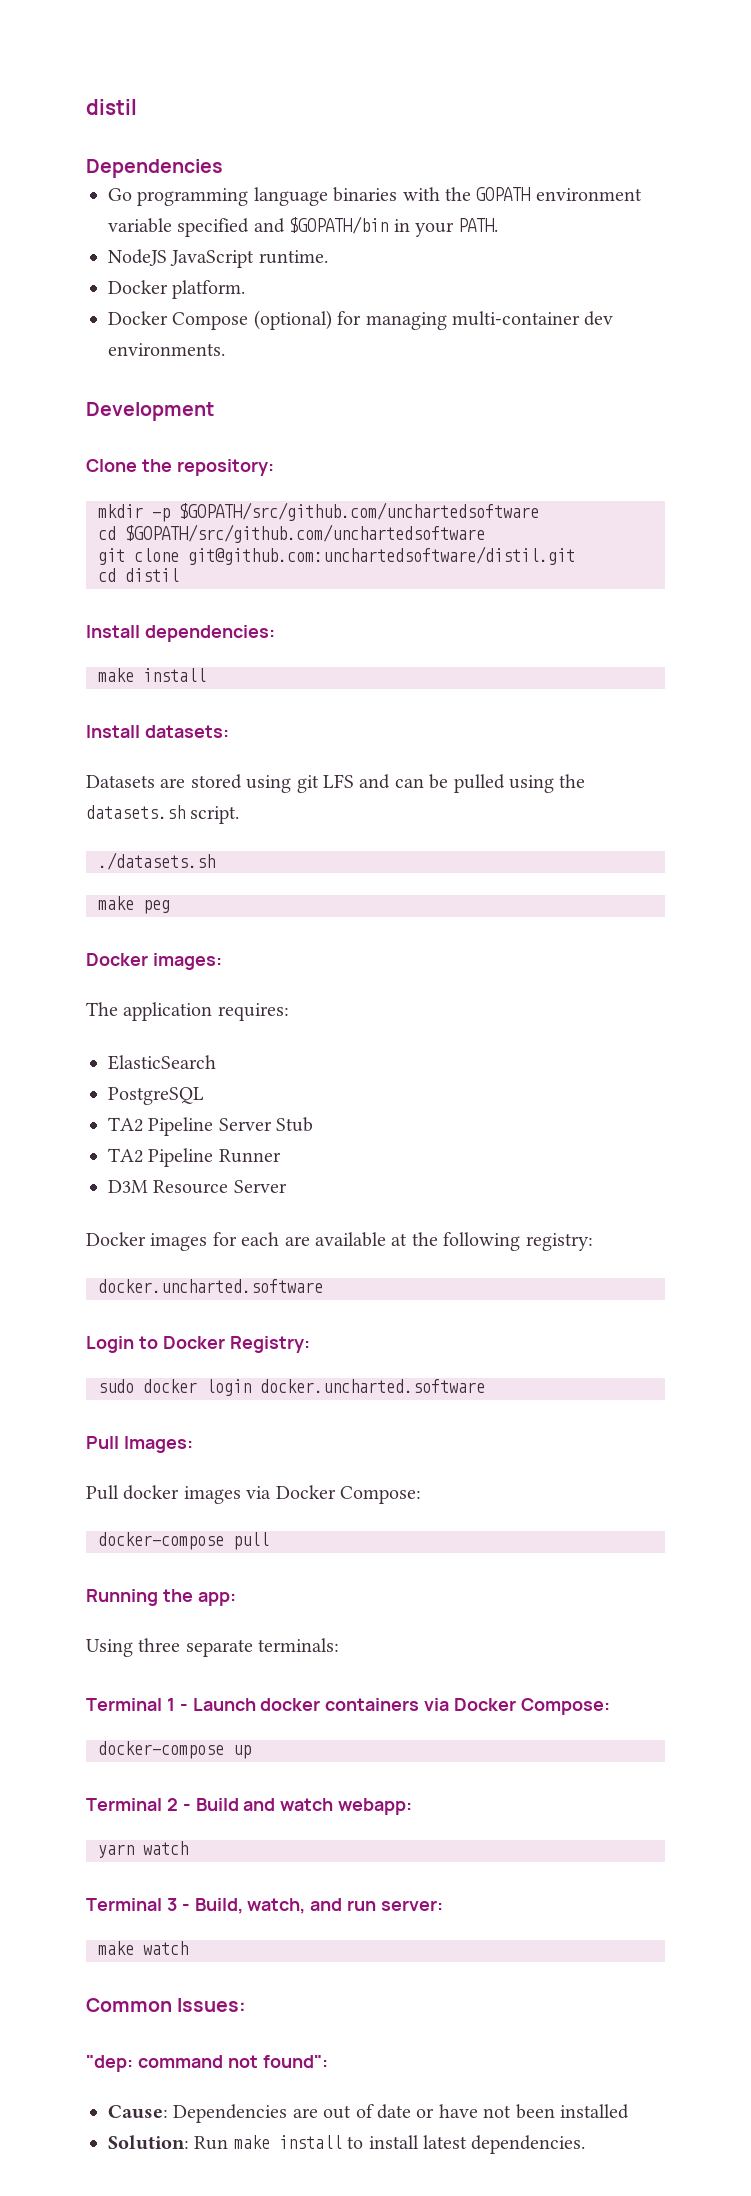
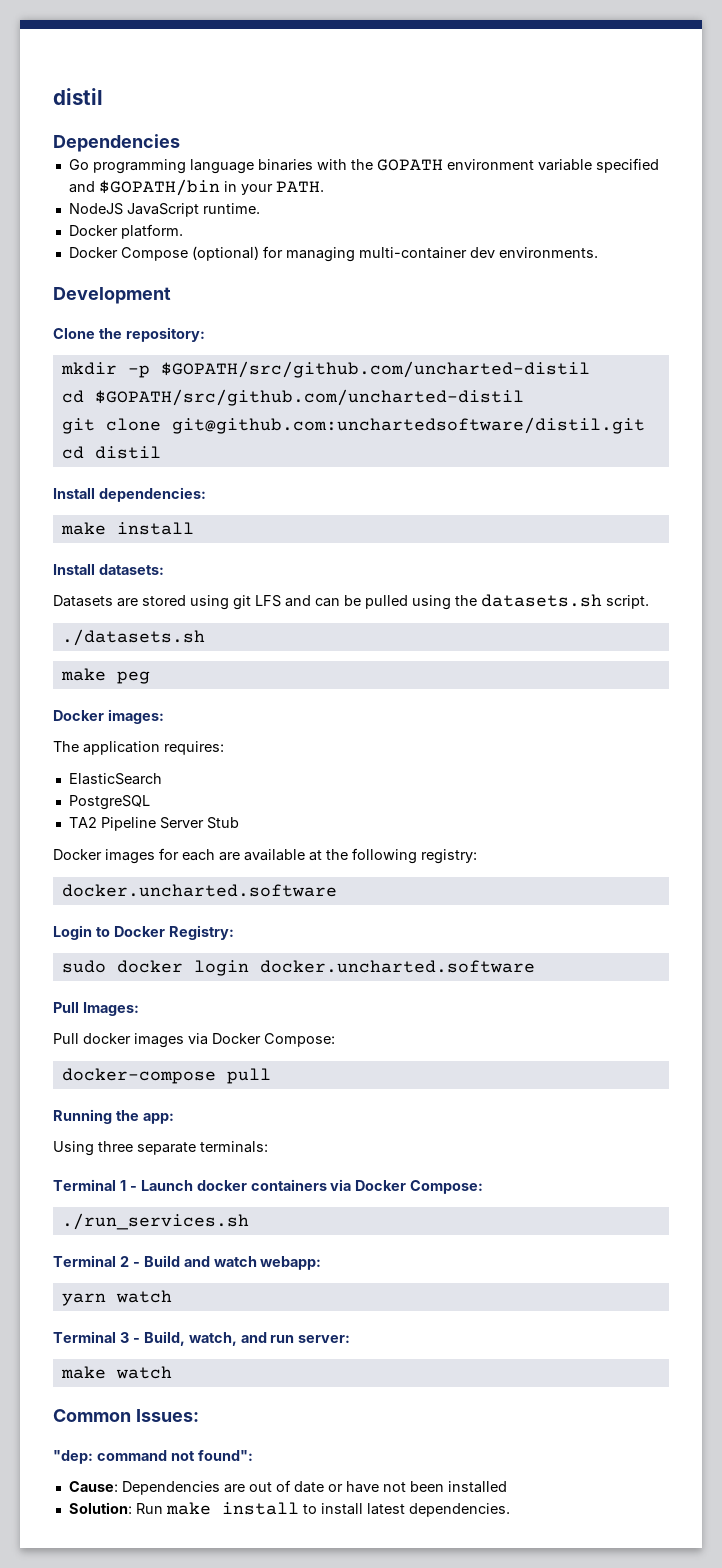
[179,502,539,521] [98,524,485,543] $GOPATH/src/github.com/unchartedsoftware // cd $GOPATH/src/github.com/unchartedsoftware -> [160,361,590,378] [61,389,524,406] $GOPATH/src/github.com/uncharted-distil // cd $GOPATH/src/github.com/uncharted-distil
[108,1148,281,1167] [108,1180,287,1194] // TA2 Pipeline Runner // D3M Resource Server -> (239, 823) none
[98,1741,251,1759] docker-compose up -> [61,1213,249,1230] ./run_services.sh

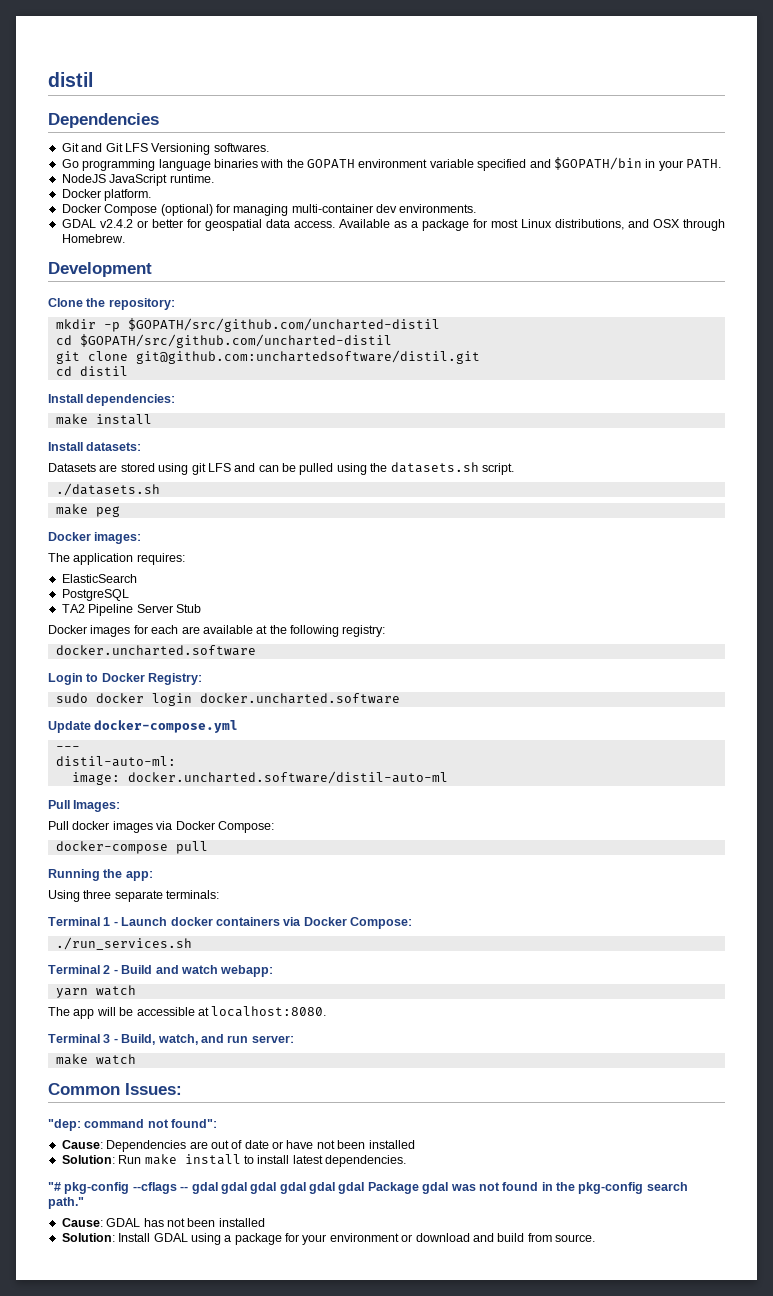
(180, 143) none -> [61,143,269,155] // Git and Git LFS Versioning softwares.
(598, 252) none -> [61,219,726,231] [61,234,125,243] // GDAL v2.4.2 or better for geospatial data access. Available as a package for most Linux distributions, and OSX through Homebrew.
(535, 966) none -> [48,720,239,733] [55,746,80,751] [55,756,176,767] [71,771,448,785] // Update docker-compose.yml // --- // distil-auto-ml: // image: docker.uncharted.software/distil-auto-ml
(172, 1296) none -> [48,1006,327,1019] // The app will be accessible at localhost:8080.
(510, 1510) none -> [48,1182,688,1194] [48,1197,84,1209] [61,1218,265,1227] [61,1233,595,1245] // "# pkg-config --cflags -- gdal gdal gdal gdal gdal gdal Package gdal was not found in the pkg-config search path." // Cause: GDAL has not been installed // Solution: Install GDAL using a package for your environment or download and build from source.

